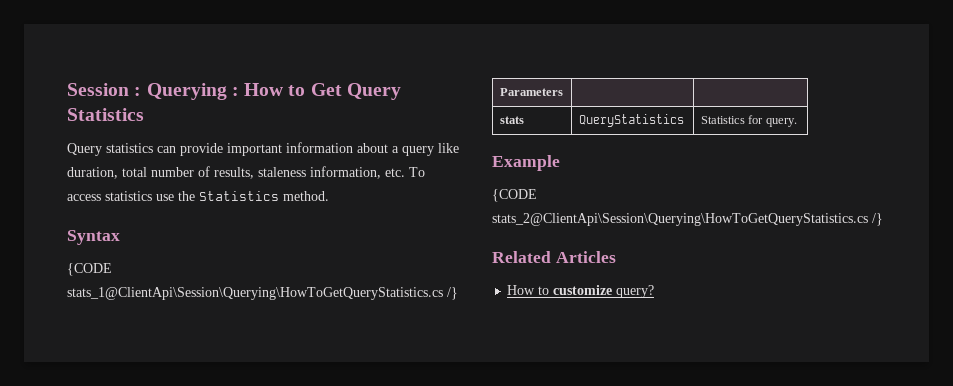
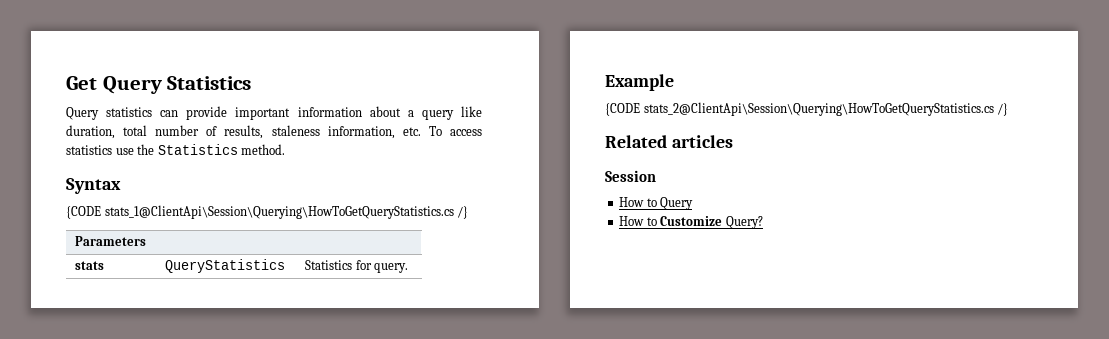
[67,83,306,100] Session : Querying : How to -> (66, 83) none
[555,251,616,263] [507,285,655,298] Articles // How to customize query? -> [671,135,733,148] [605,170,656,182] [619,197,694,210] [619,216,763,229] articles // Session // How to Query // How to Customize Query?

